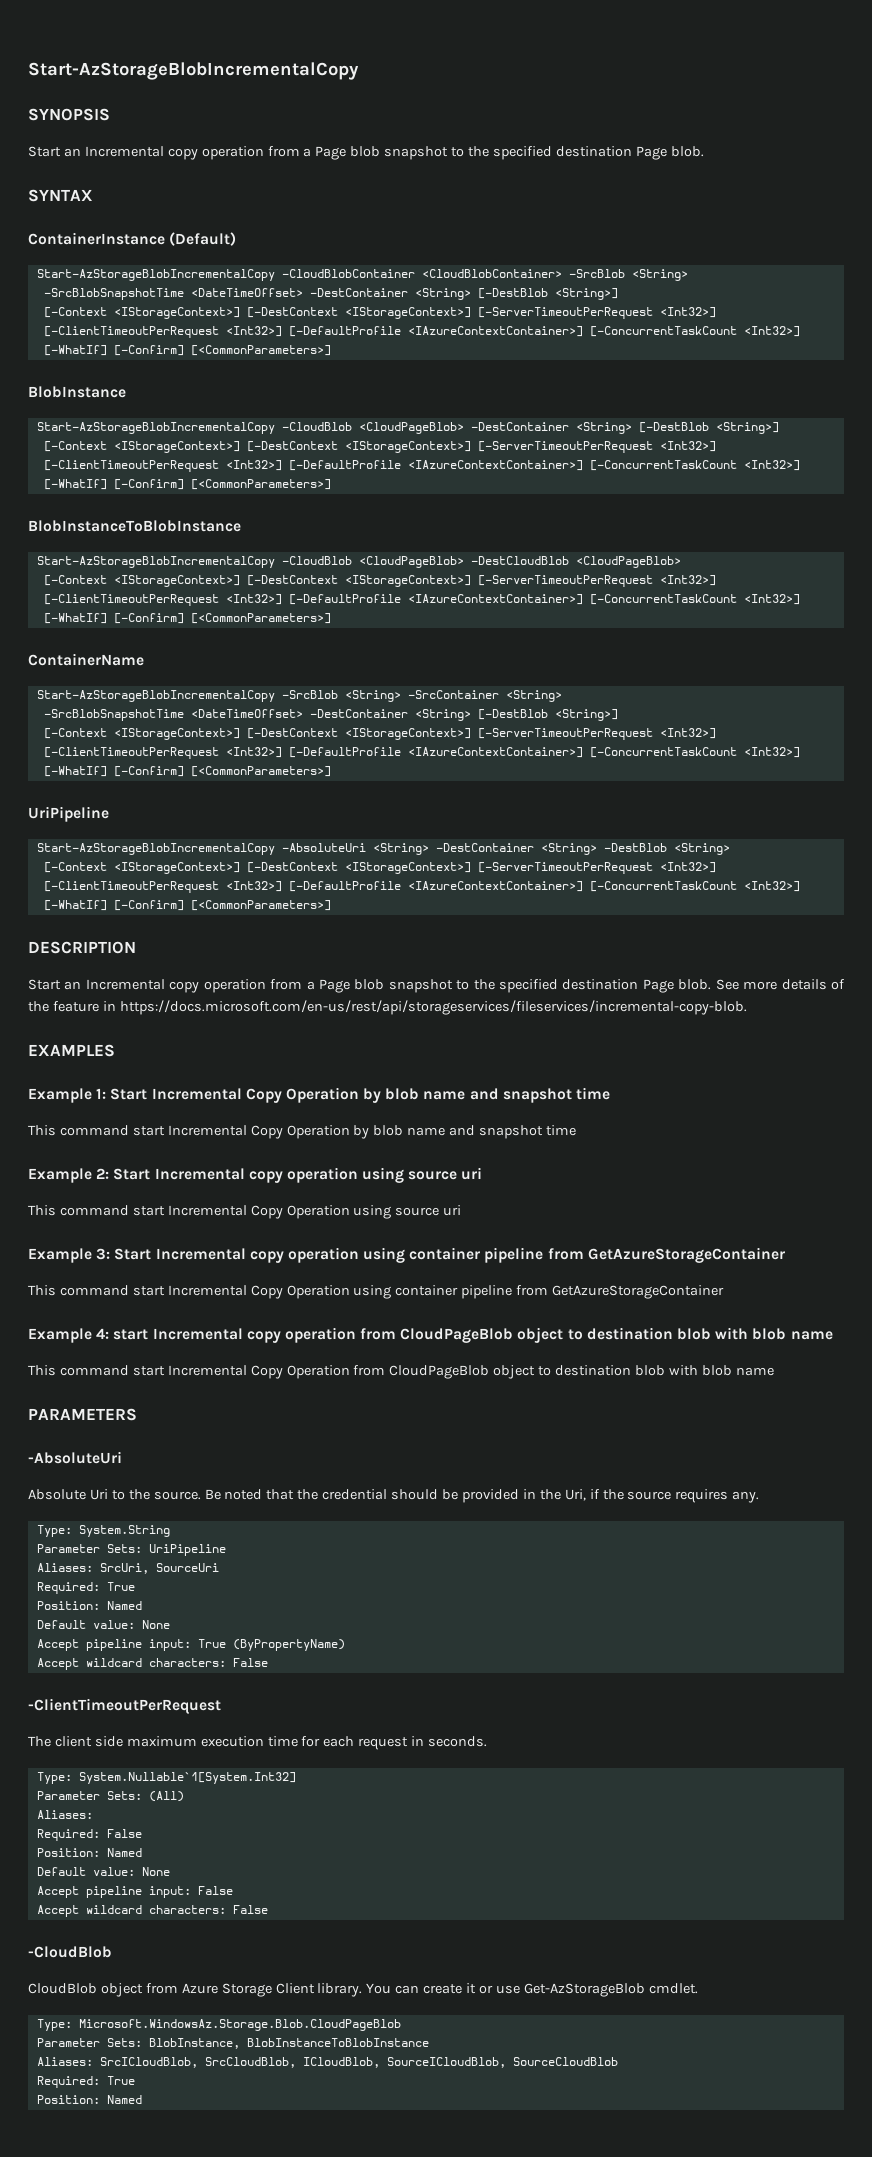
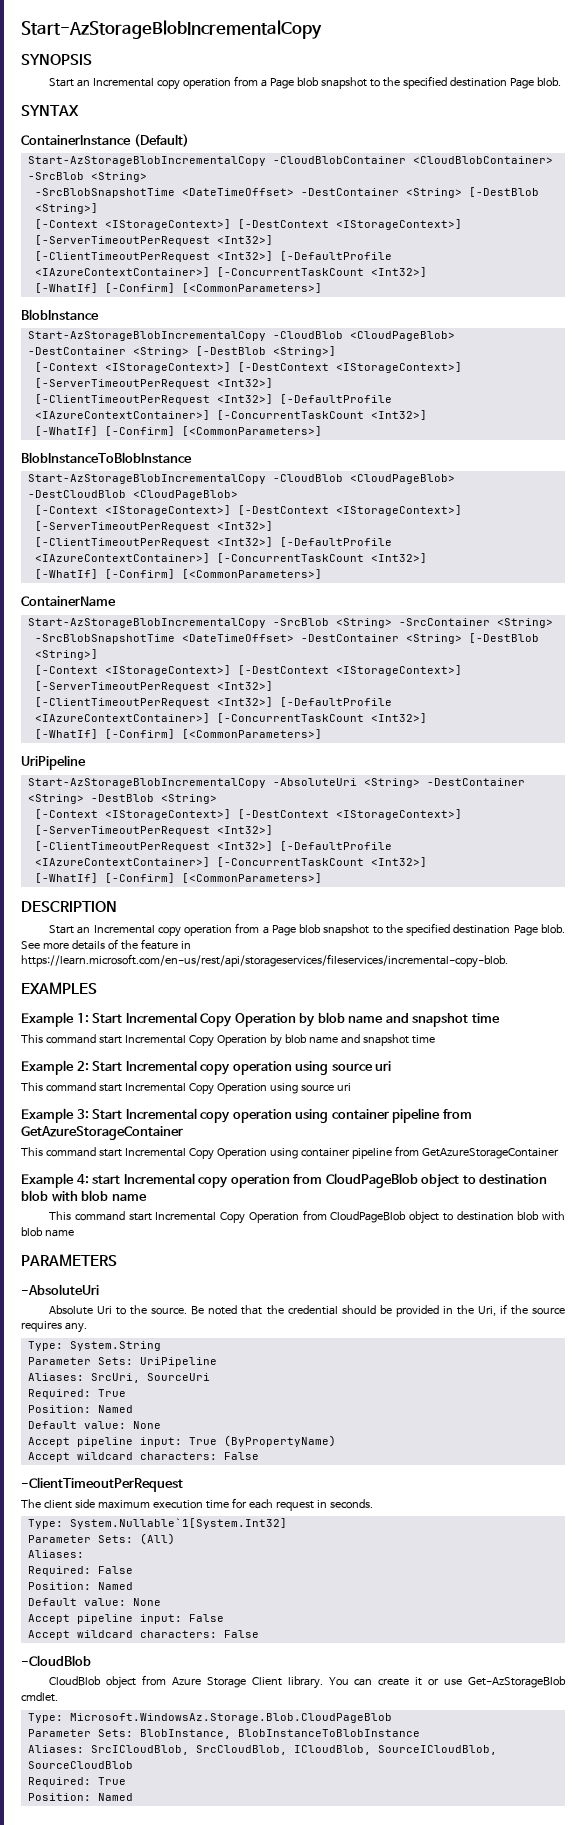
[119,1000,747,1015] https://docs.microsoft.com/en-us/rest/api/storageservices/fileservices/incremental-copy-blob. -> [21,954,508,968] https://learn.microsoft.com/en-us/rest/api/storageservices/fileservices/incremental-copy-blob.

